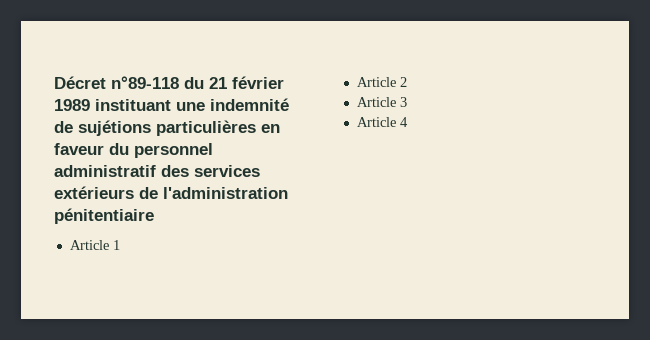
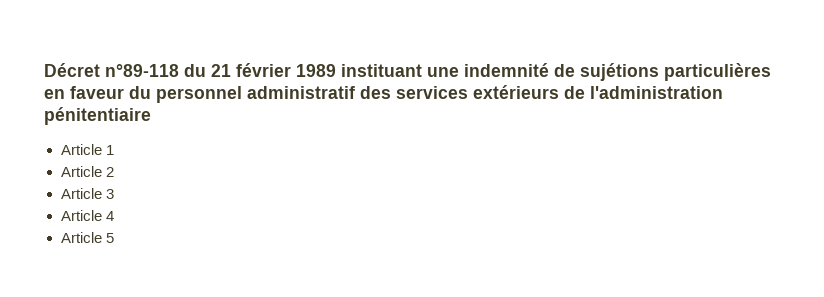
(408, 122) none -> [60,232,114,243] // Article 5

